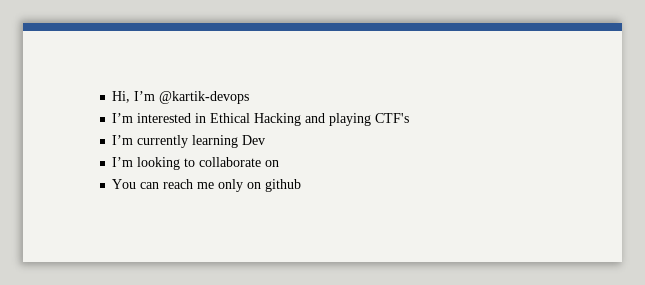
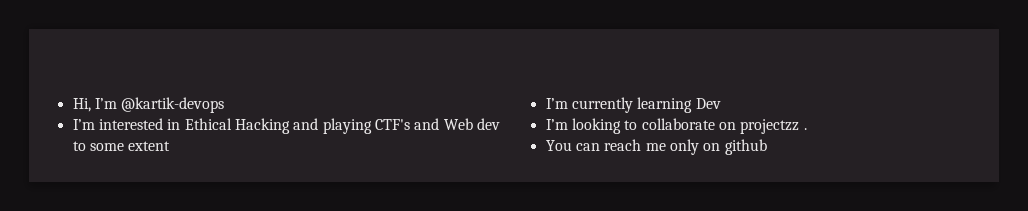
(410, 118) none -> [414,118,500,130] [72,141,171,151] and Web dev to some extent
(280, 163) none -> [740,119,807,134] projectzz .

